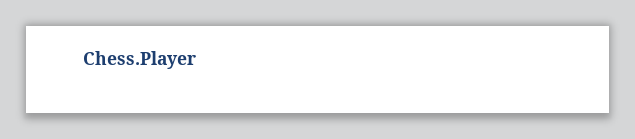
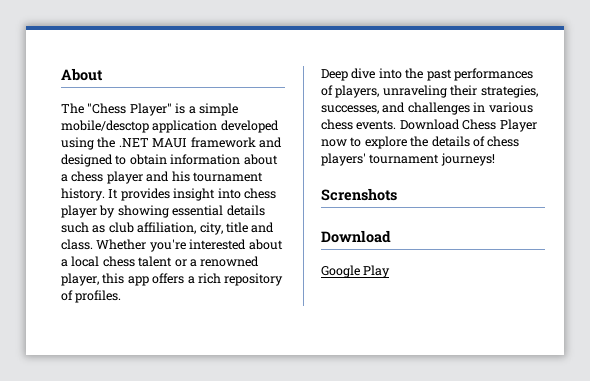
[83,51,196,69] Chess.Player -> [61,68,103,81] [61,103,238,116] [61,120,279,133] [61,137,282,150] [61,154,278,167] [61,171,263,184] [61,188,276,201] [61,205,265,218] [61,222,275,235] [61,239,283,252] [61,256,260,267] [61,273,284,286] [61,290,122,303] [321,68,533,81] [321,85,538,98] [321,102,533,115] [321,119,537,132] [321,136,520,149] [321,153,495,166] [321,188,397,201] [321,230,391,243] [321,265,391,278] About // The "Chess Player" is a simple mobile/desctop application developed using the .NET MAUI framework and designed to obtain information about a chess player and his tournament history. It provides insight into chess player by showing essential details such as club affiliation, city, title and class. Whether you're interested about a local chess talent or a renowned player, this app offers a rich repository of profiles. // Deep dive into the past performances of players, unraveling their strategies, successes, and challenges in various chess events. Download Chess Player now to explore the details of chess players' tournament journeys! // Screnshots // Download // Google Play

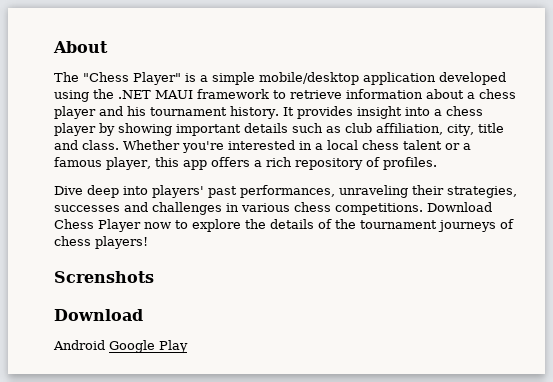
[61,120,149,133] mobile/desctop -> [259,72,359,85] mobile/desktop
[258,137,282,148] [61,154,167,167] and designed to obtain -> [273,90,342,99] to retrieve
(241, 193) none -> [433,109,442,116] a
[172,205,224,216] essential -> [176,124,241,136] important
[248,239,283,250] about -> [299,141,312,150] in
[200,256,260,267] renowned -> [54,157,102,167] famous
[321,68,533,81] [321,85,380,98] Deep dive into the past performances of players, -> [54,185,335,198] Dive deep into players' past performances,
[321,105,379,114] successes, -> [54,205,120,212] successes
[356,120,397,130] events. -> [335,203,423,215] competitions.
[487,136,520,147] [321,153,495,166] chess players' tournament journeys! -> [335,219,514,232] [54,236,148,249] the tournament journeys of chess players!
(391, 236) none -> [53,340,105,350] Android

